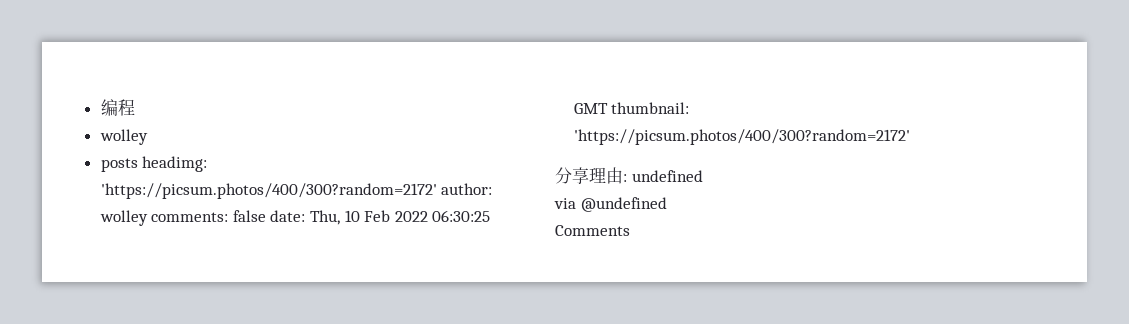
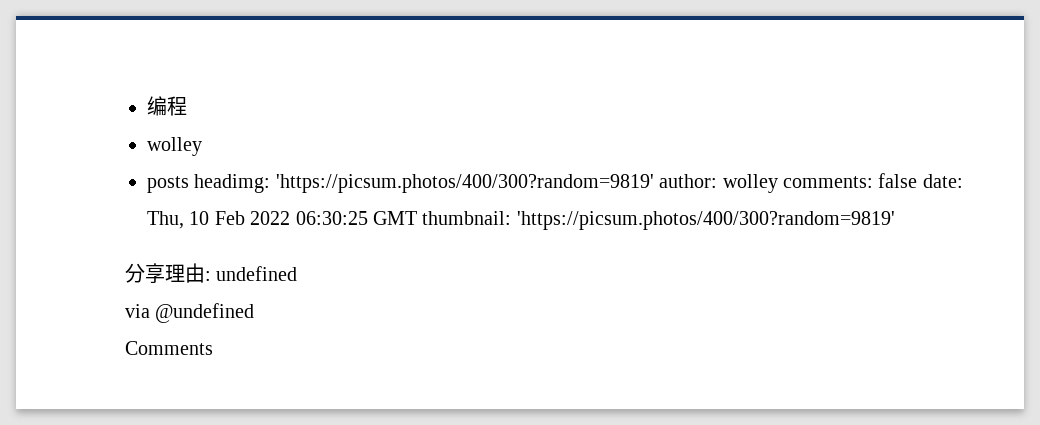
[100,183,437,199] 'https://picsum.photos/400/300?random=2172' -> [275,174,654,193] 'https://picsum.photos/400/300?random=9819'
[573,129,910,145] 'https://picsum.photos/400/300?random=2172' -> [516,211,895,230] 'https://picsum.photos/400/300?random=9819'

